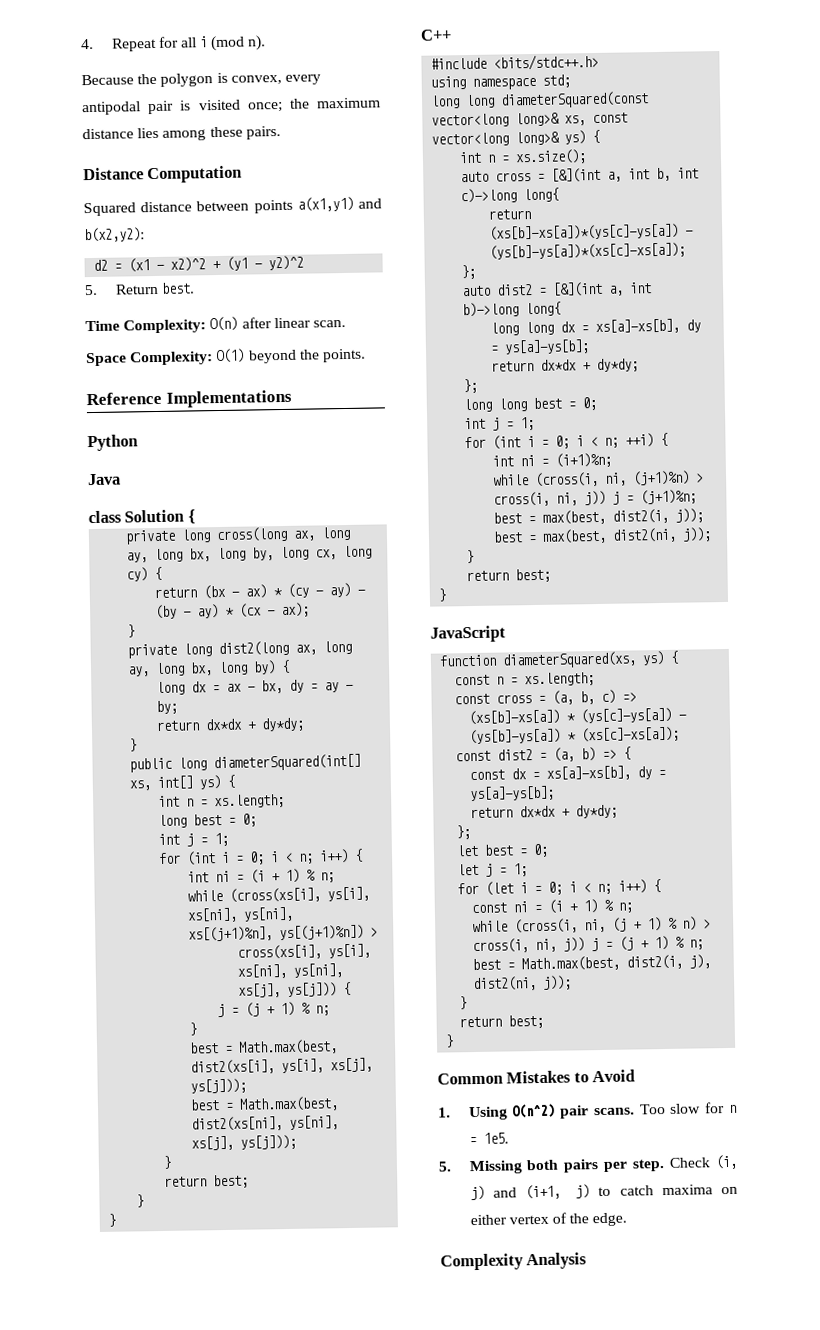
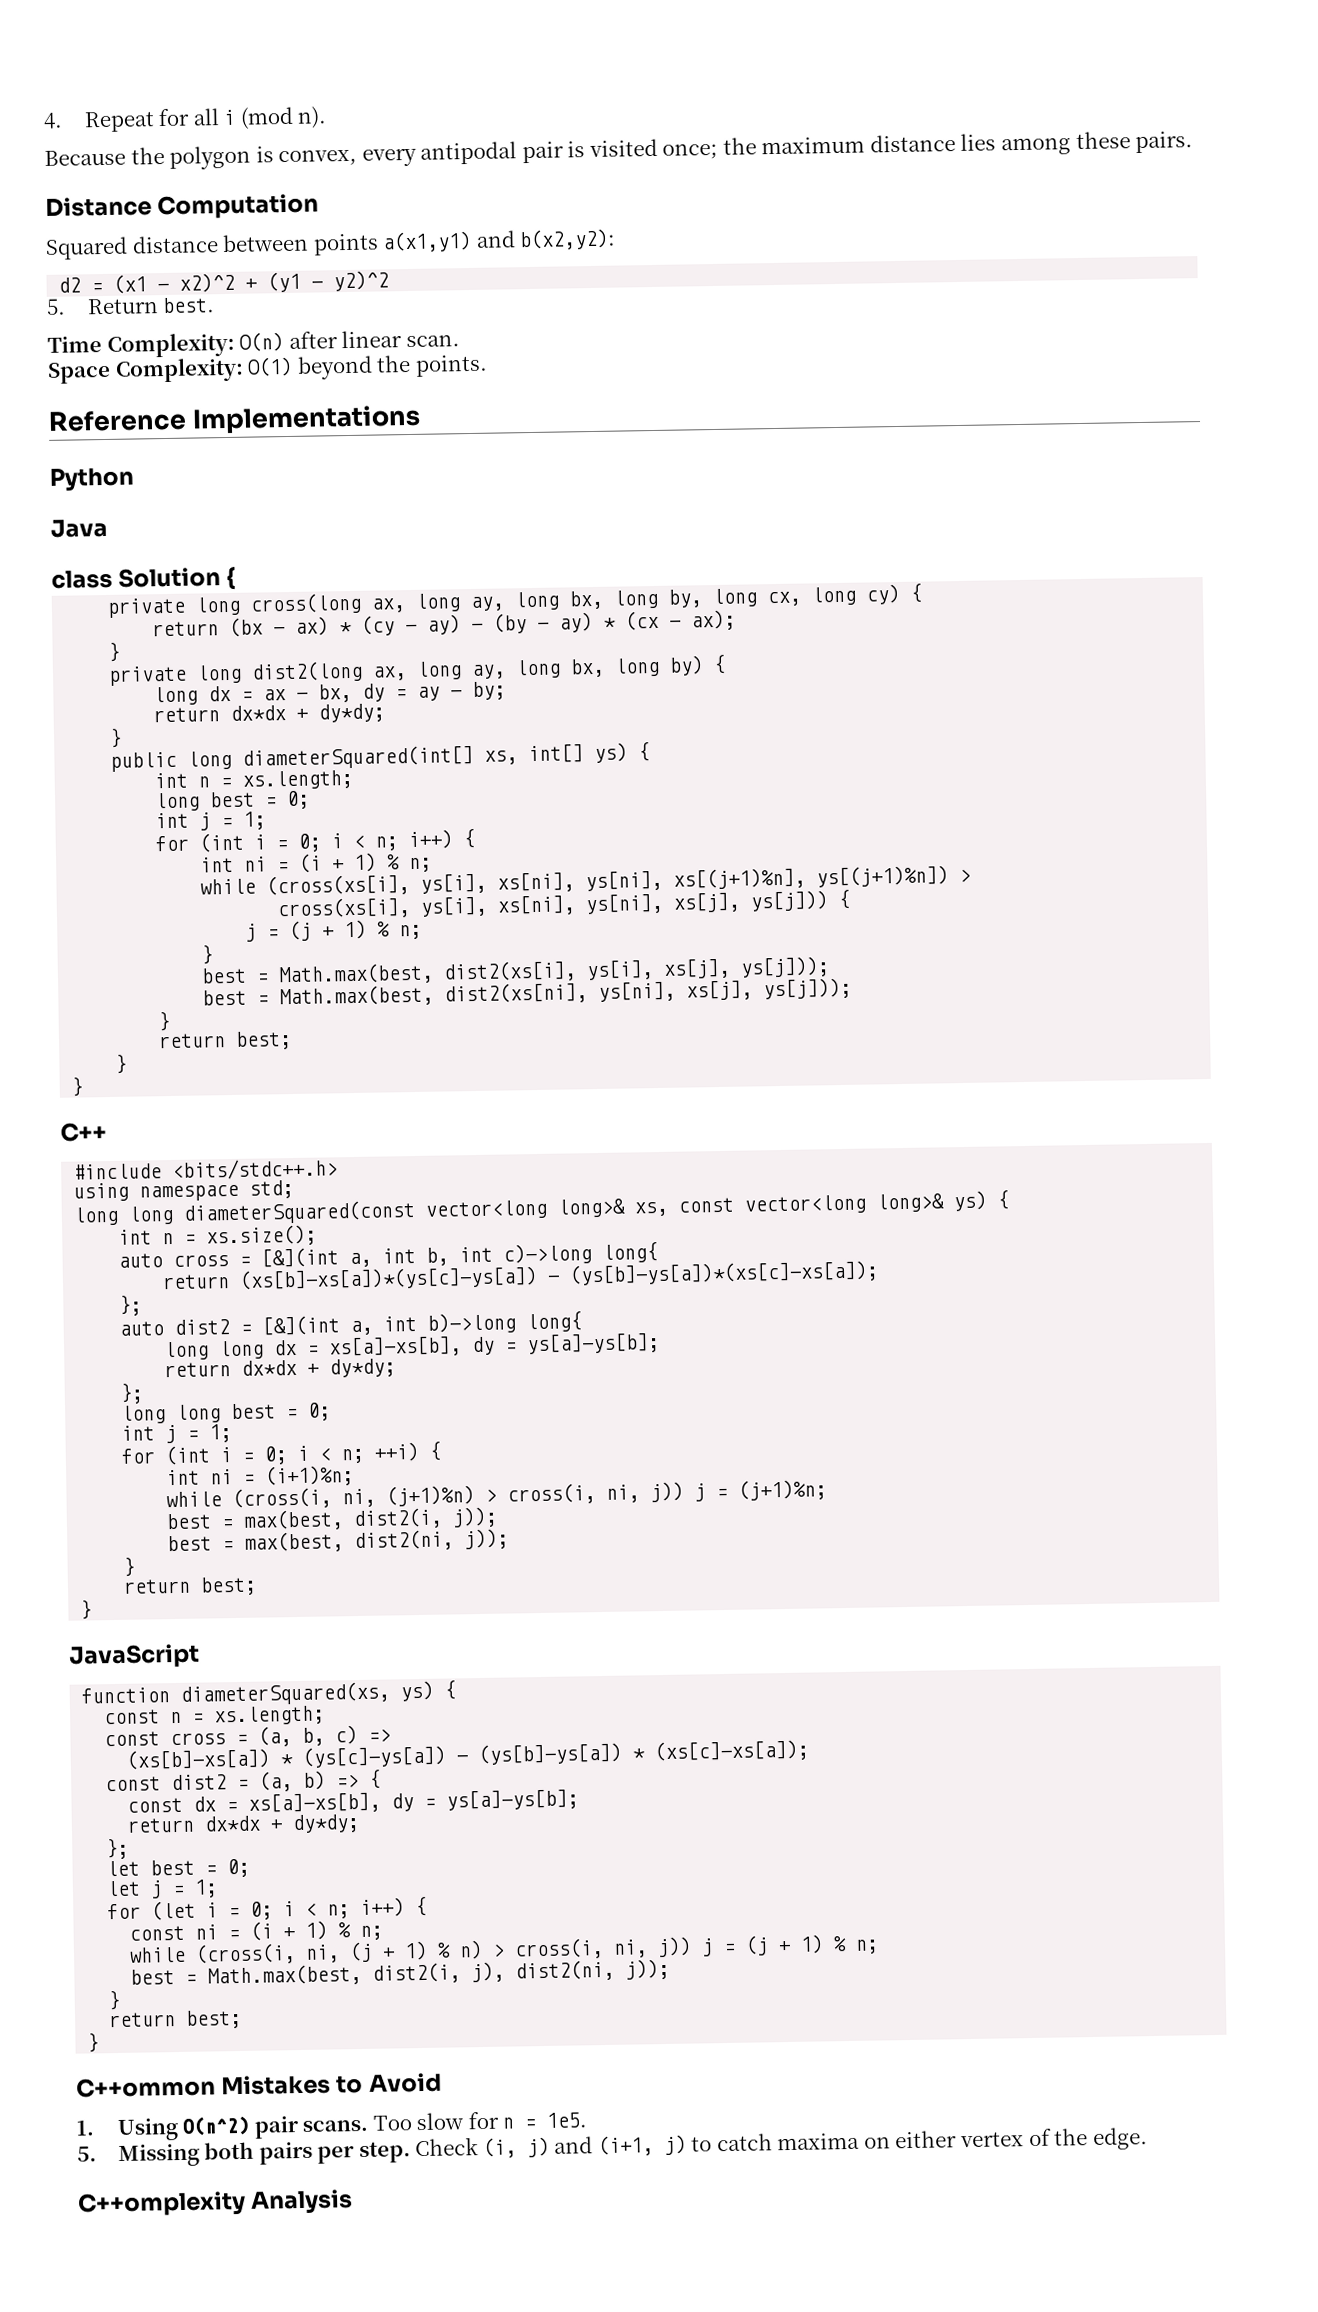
[437,1072,503,1085] Common -> [76,2076,216,2098] C++ommon
[440,1253,524,1271] Complexity -> [77,2190,246,2217] C++omplexity

